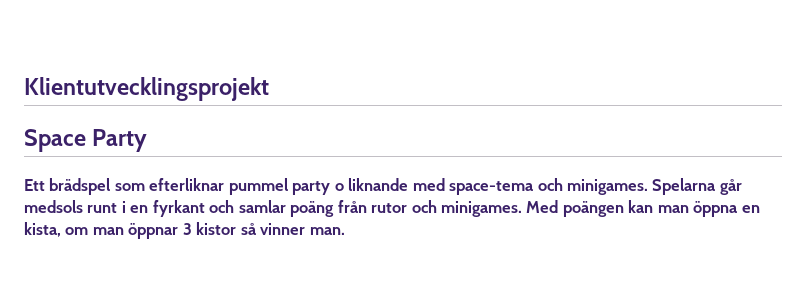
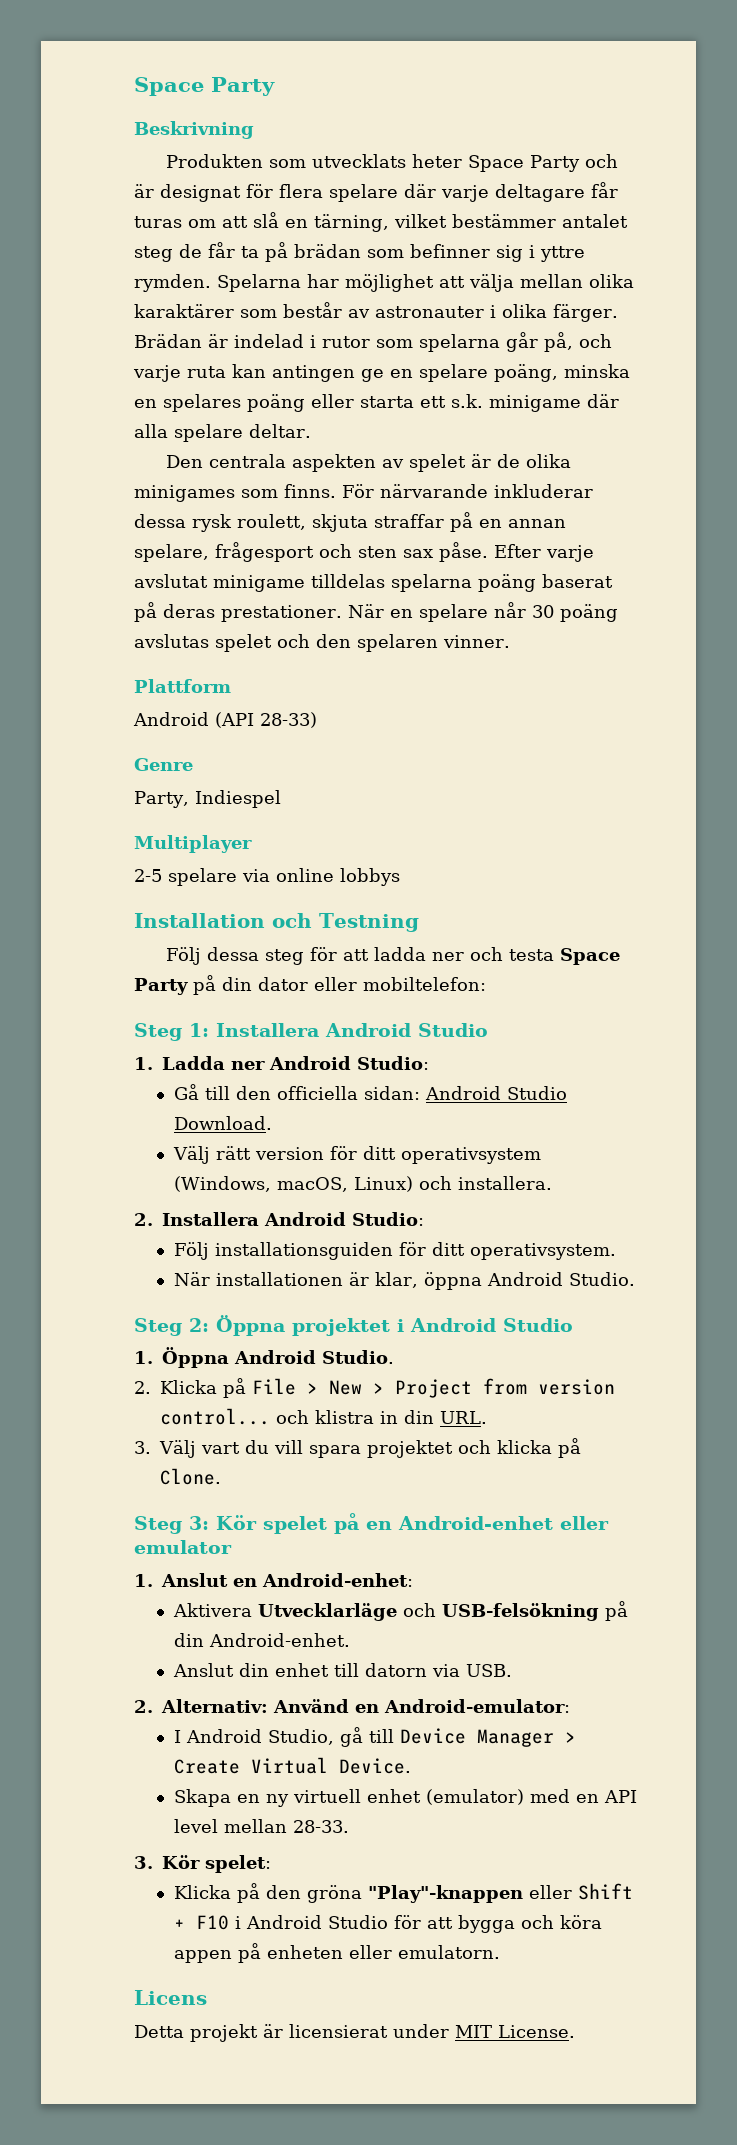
[24,77,269,101] Klientutvecklingsprojekt // -> (134, 86) none
[24,178,742,195] [24,200,760,217] [24,222,345,239] Ett brädspel som efterliknar pummel party o liknande med space-tema och minigames. Spelarna går medsols runt i en fyrkant och samlar poäng från rutor och minigames. Med poängen kan man öppna en kista, om man öppnar 3 kistor så vinner man. -> [134,121,254,139] [165,154,618,172] [134,182,618,202] [134,212,628,232] [134,242,585,262] [134,274,634,292] [134,302,618,322] [134,332,612,352] [133,364,630,382] [134,394,619,412] [134,424,311,442] [165,454,571,472] [134,484,593,502] [134,512,566,532] [134,542,594,562] [134,574,613,592] [134,602,618,622] [134,634,510,652] [134,679,231,693] [133,712,317,728] [134,758,193,771] [134,790,281,808] [134,835,252,853] [134,868,400,886] [134,913,419,932] [165,947,620,965] [134,975,486,995] [134,1023,488,1041] [134,1056,429,1070] [173,1084,567,1100] [173,1116,272,1130] [172,1146,541,1164] [173,1176,552,1192] [134,1212,424,1226] [173,1242,616,1260] [173,1272,635,1290] [134,1315,573,1336] [134,1347,394,1368] [134,1378,615,1398] [160,1408,487,1425] [134,1438,581,1458] [160,1468,221,1485] [134,1513,609,1534] [134,1540,232,1554] [134,1573,413,1587] [172,1601,628,1621] [173,1633,350,1647] [172,1663,512,1677] [134,1699,570,1713] [173,1727,576,1747] [173,1757,411,1774] [173,1789,637,1807] [173,1819,349,1833] [134,1855,271,1873] [173,1883,633,1903] [173,1915,602,1933] [173,1943,500,1963] [134,1990,207,2005] [134,2024,575,2042] Beskrivning // Produkten som utvecklats heter Space Party och är designat för flera spelare där varje deltagare får turas om att slå en tärning, vilket bestämmer antalet steg de får ta på brädan som befinner sig i yttre rymden. Spelarna har möjlighet att välja mellan olika karaktärer som består av astronauter i olika färger. Brädan är indelad i rutor som spelarna går på, och varje ruta kan antingen ge en spelare poäng, minska en spelares poäng eller starta ett s.k. minigame där alla spelare deltar. // Den centrala aspekten av spelet är de olika minigames som finns. För närvarande inkluderar dessa rysk roulett, skjuta straffar på en annan spelare, frågesport och sten sax påse. Efter varje avslutat minigame tilldelas spelarna poäng baserat på deras prestationer. När en spelare når 30 poäng avslutas spelet och den spelaren vinner. // Plattform // Android (API 28-33) // Genre // Party, Indiespel // Multiplayer // 2-5 spelare via online lobbys // Installation och Testning // Följ dessa steg för att ladda ner och testa Space Party på din dator eller mobiltelefon: // Steg 1: Installera Android Studio // 1. Ladda ner Android Studio: // Gå till den officiella sidan: Android Studio Download. // Välj rätt version för ditt operativsystem (Windows, macOS, Linux) och installera. // 2. Installera Android Studio: // Följ installationsguiden för ditt operativsystem. // När installationen är klar, öppna Android Studio. // Steg 2: Öppna projektet i Android Studio // 1. Öppna Android Studio. // 2. Klicka på File > New > Project from version control... och klistra in din URL. // 3. Välj vart du vill spara projektet och klicka på Clone. // Steg 3: Kör spelet på en Android-enhet eller emulator // 1. Anslut en Android-enhet: // Aktivera Utvecklarläge och USB-felsökning på din Android-enhet. // Anslut din enhet till datorn via USB. // 2. Alternativ: Använd en Android-emulator: // I Android Studio, gå till Device Manager > Create Virtual Device. // Skapa en ny virtuell enhet (emulator) med en API level mellan 28-33. // 3. Kör spelet: // Klicka på den gröna "Play"-knappen eller Shift + F10 i Android Studio för att bygga och köra appen på enheten eller emulatorn. // Licens // Detta projekt är licensierat under MIT License.

